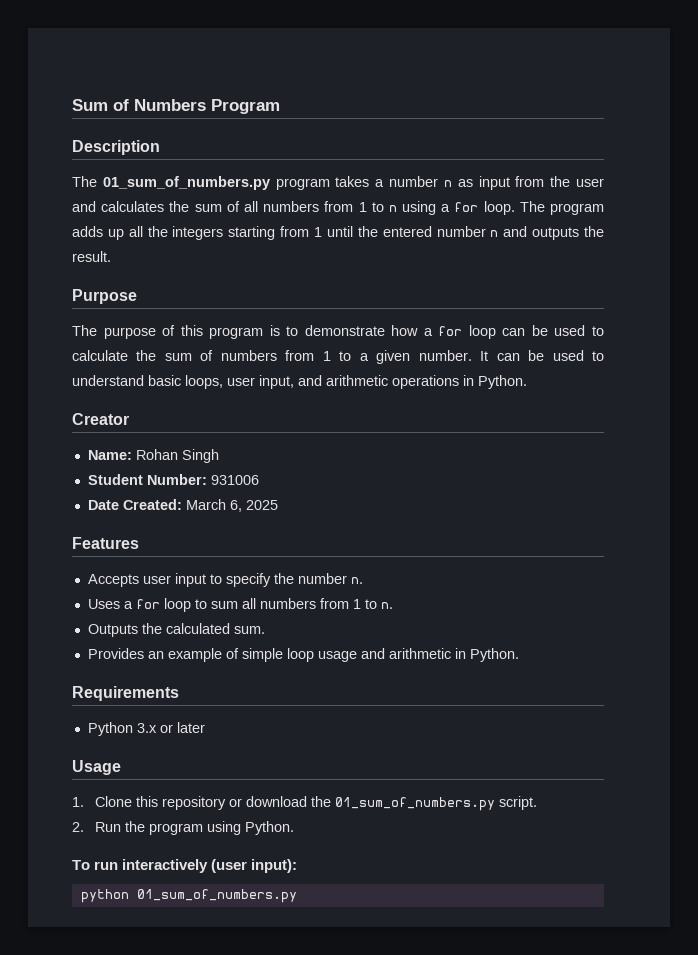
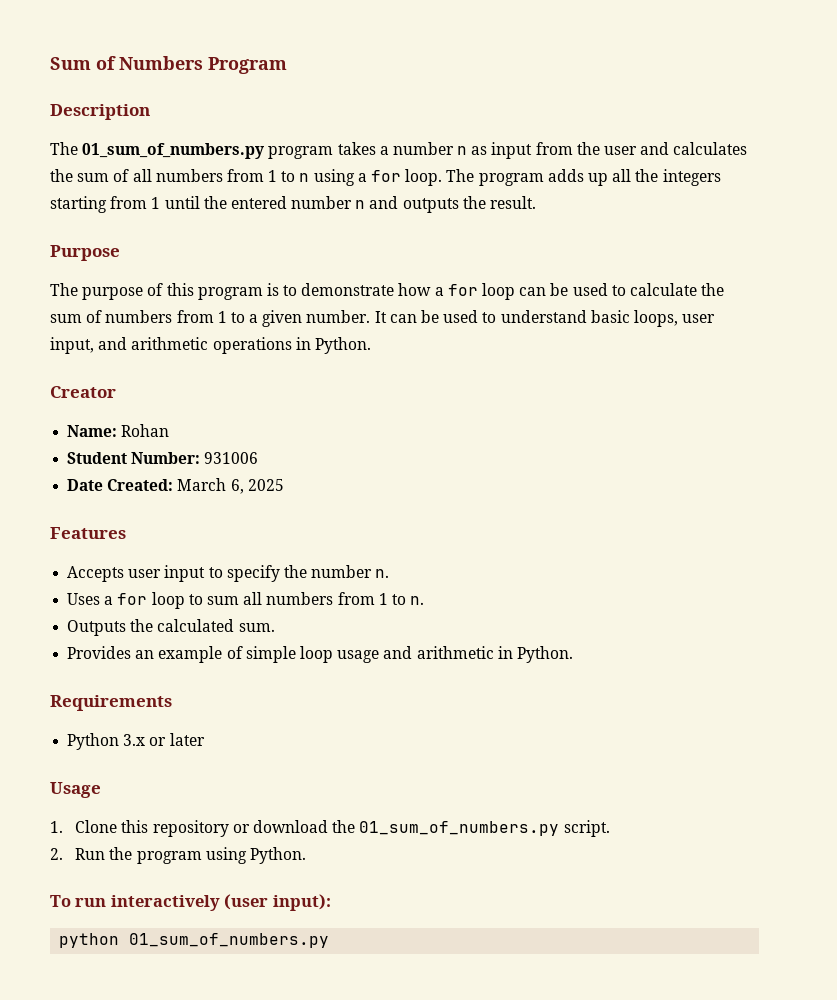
[181,449,219,463] Singh -> (170, 430) none

